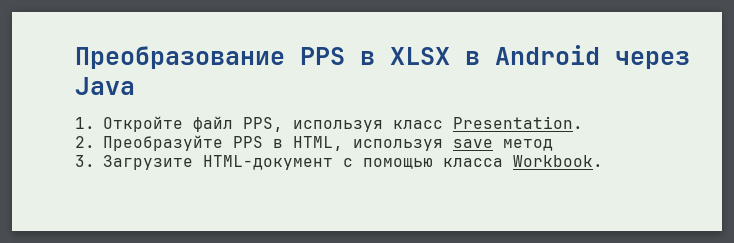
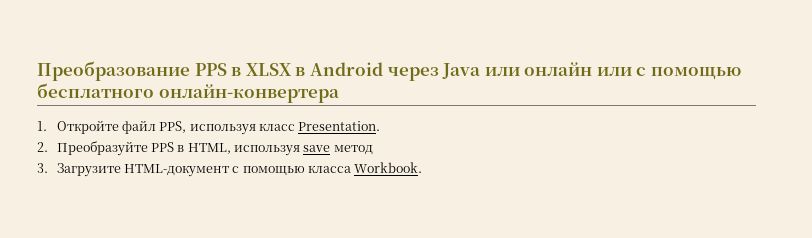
(135, 86) none -> [484,62,742,80] [37,83,339,103] или онлайн или с помощью бесплатного онлайн-конвертера

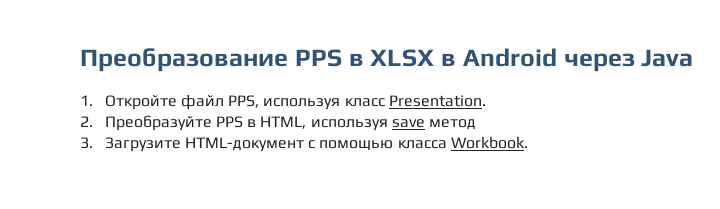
[484,62,742,80] [37,83,339,103] или онлайн или с помощью бесплатного онлайн-конвертера -> (694, 58) none

